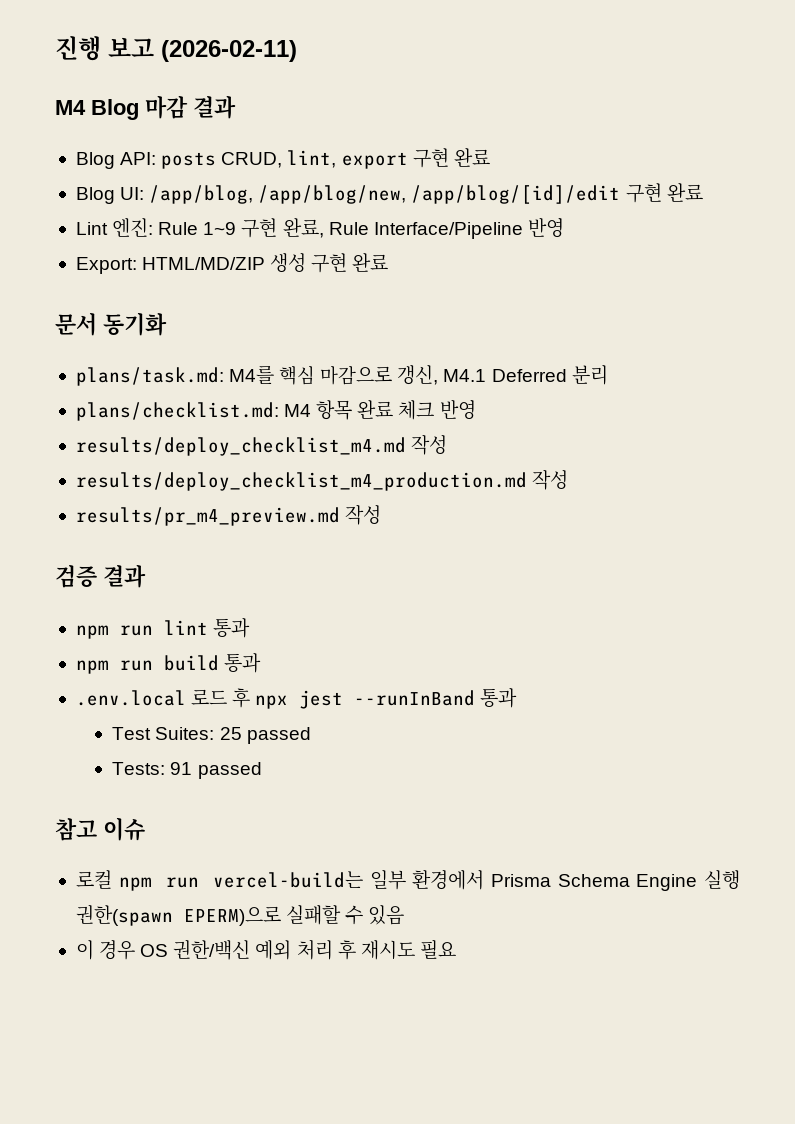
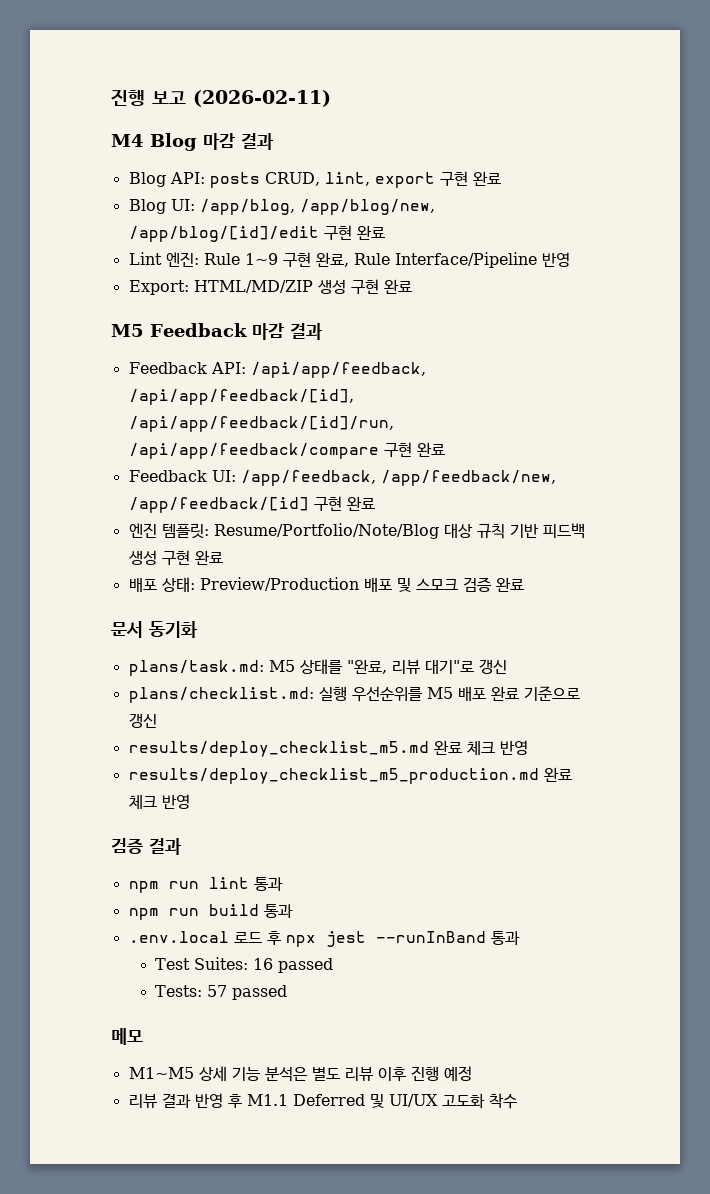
[55,312,167,336] [75,365,608,386] [75,400,476,421] [75,435,448,456] [75,470,569,491] [75,505,382,526] 문서 동기화 // plans/task.md: M4를 핵심 마감으로 갱신, M4.1 Deferred 분리 // plans/checklist.md: M4 항목 완료 체크 반영 // results/deploy_checklist_m4.md 작성 // results/deploy_checklist_m4_production.md 작성 // results/pr_m4_preview.md 작성 -> [111,323,322,340] [128,362,426,378] [128,389,354,405] [128,416,394,432] [128,442,445,459] [128,470,556,486] [128,496,375,513] [128,523,585,539] [128,550,223,565] [128,577,524,592] [111,621,197,638] [128,659,507,676] [128,686,580,703] [128,713,157,728] [128,740,528,757] [128,767,572,784] [128,794,190,809] M5 Feedback 마감 결과 // Feedback API: /api/app/feedback, /api/app/feedback/[id], /api/app/feedback/[id]/run, /api/app/feedback/compare 구현 완료 // Feedback UI: /app/feedback, /app/feedback/new, /app/feedback/[id] 구현 완료 // 엔진 템플릿: Resume/Portfolio/Note/Blog 대상 규칙 기반 피드백 생성 구현 완료 // 배포 상태: Preview/Production 배포 및 스모크 검증 완료 // 문서 동기화 // plans/task.md: M5 상태를 "완료, 리뷰 대기"로 갱신 // plans/checklist.md: 실행 우선순위를 M5 배포 완료 기준으로 갱신 // results/deploy_checklist_m5.md 완료 체크 반영 // results/deploy_checklist_m5_production.md 완료 체크 반영
[219,727,242,740] 25 -> [253,958,274,970] 16
[170,762,262,779] [55,817,145,841] [75,870,741,891] [75,904,405,926] [75,939,456,960] 91 passed // 참고 이슈 // 로컬 npm run vercel-build는 일부 환경에서 Prisma Schema Engine 실행 권한(spawn EPERM)으로 실패할 수 있음 // 이 경우 OS 권한/백신 예외 처리 후 재시도 필요 -> [207,985,288,1000] [111,1028,143,1045] [128,1066,472,1082] [128,1093,517,1109] 57 passed // 메모 // M1~M5 상세 기능 분석은 별도 리뷰 이후 진행 예정 // 리뷰 결과 반영 후 M1.1 Deferred 및 UI/UX 고도화 착수

